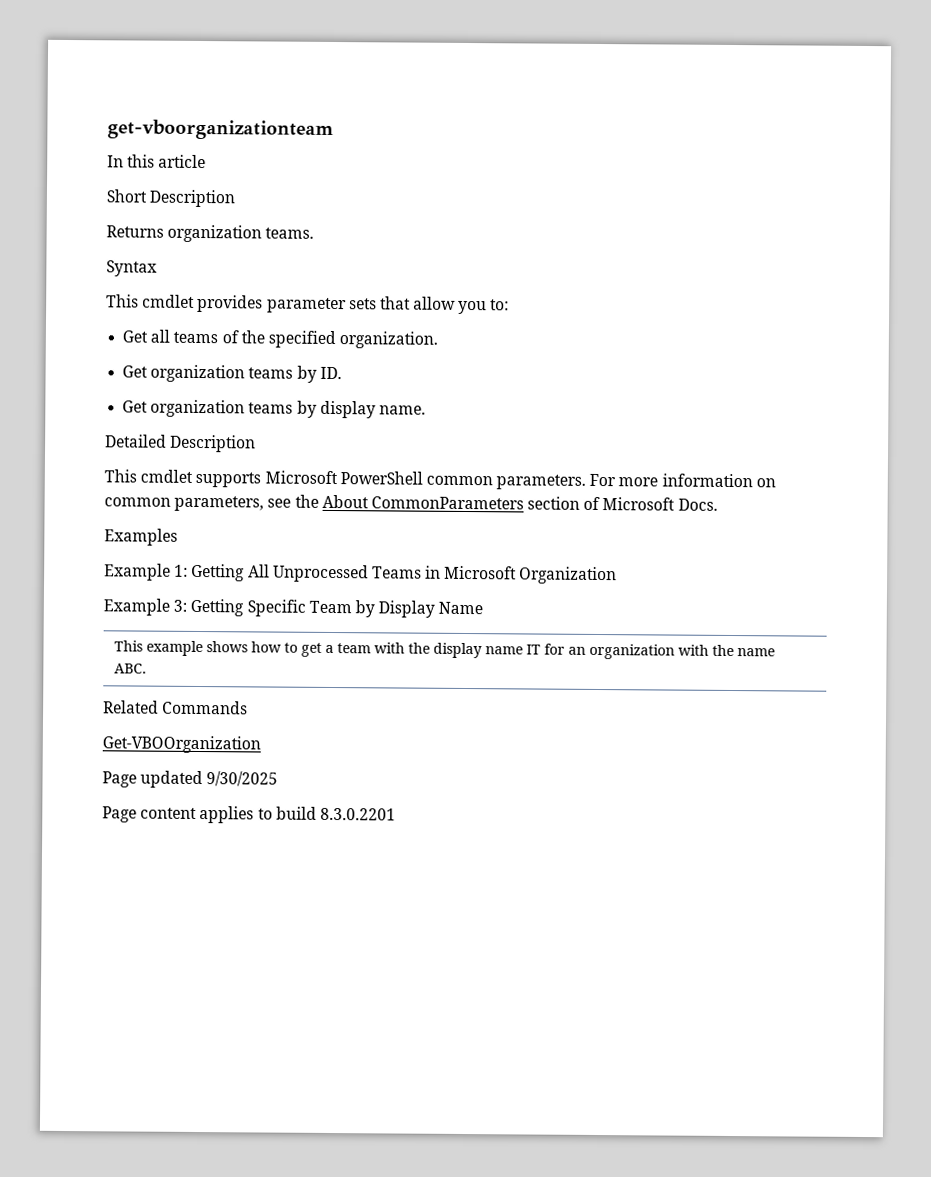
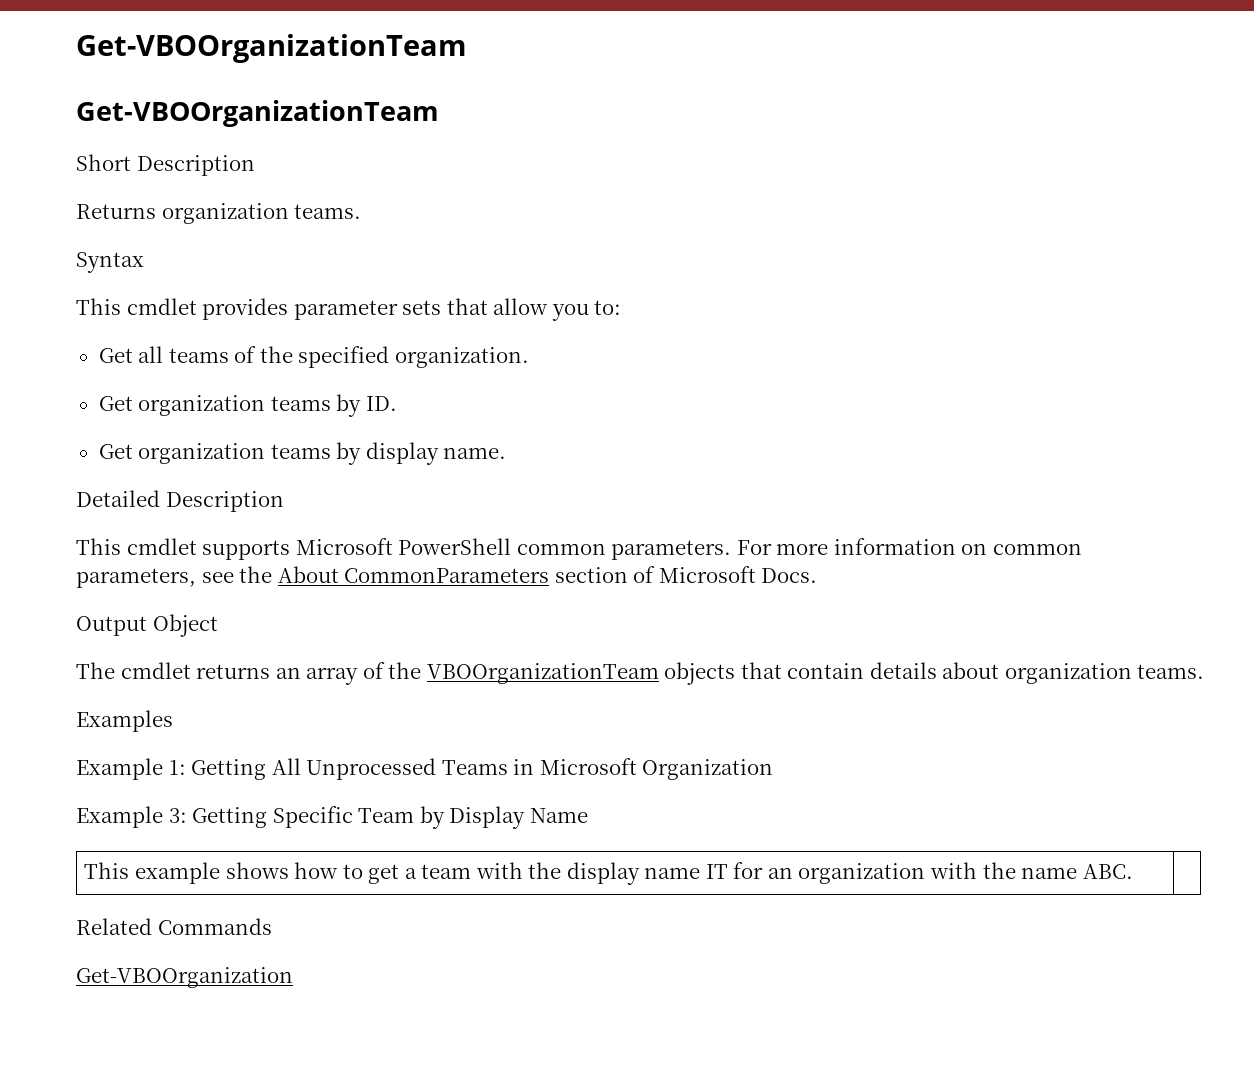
[107,119,334,140] [107,154,207,169] get-vboorganizationteam // In this article -> [76,34,466,63] [76,100,439,127] Get-VBOOrganizationTeam // Get-VBOOrganizationTeam
(718, 504) none -> [76,614,218,637] [76,662,1205,685] // Output Object // The cmdlet returns an array of the VBOOrganizationTeam objects that contain details about organization teams.
[102,770,279,789] [102,806,396,824] // Page updated 9/30/2025 // Page content applies to build 8.3.0.2201 -> (293, 977) none

